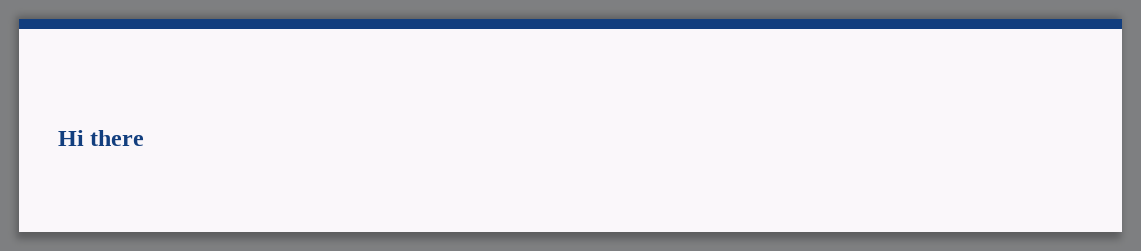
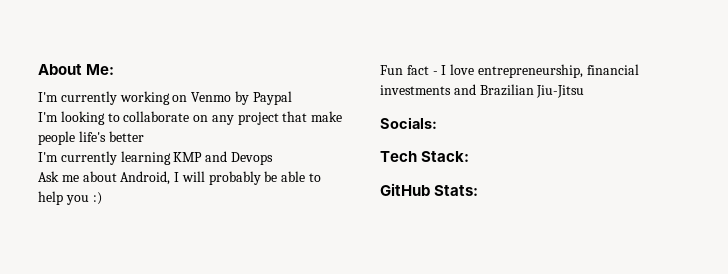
[58,130,145,146] Hi there -> [38,64,115,75] [38,91,292,105] [38,111,343,125] [38,131,144,145] [38,151,273,165] [38,171,322,185] [38,191,102,205] [380,64,639,78] [380,84,585,98] [380,117,437,129] [380,151,470,162] [380,183,479,196] About Me: // I'm currently working on Venmo by Paypal // I'm looking to collaborate on any project that make people life's better // I'm currently learning KMP and Devops // Ask me about Android, I will probably be able to help you :) // Fun fact - I love entrepreneurship, financial investments and Brazilian Jiu-Jitsu // Socials: // Tech Stack: // GitHub Stats:

